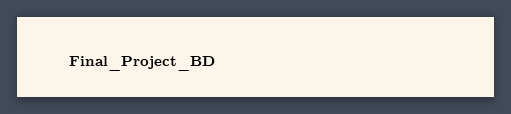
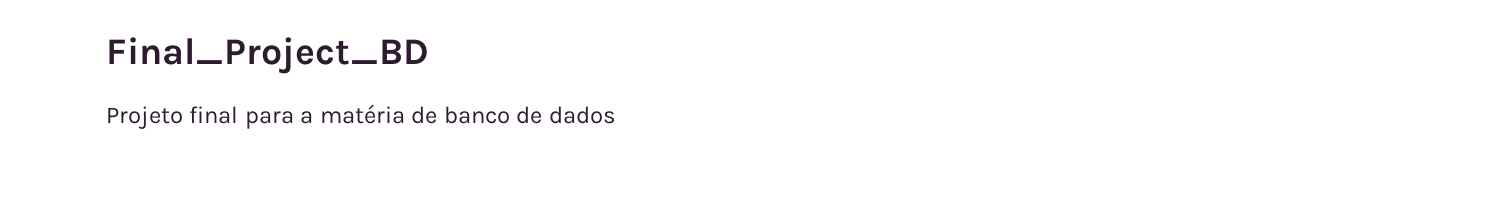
(215, 63) none -> [106,104,616,129] // Projeto final para a matéria de banco de dados

